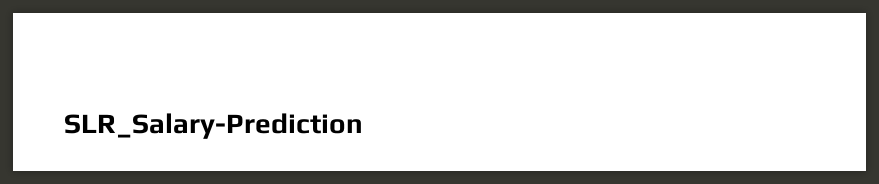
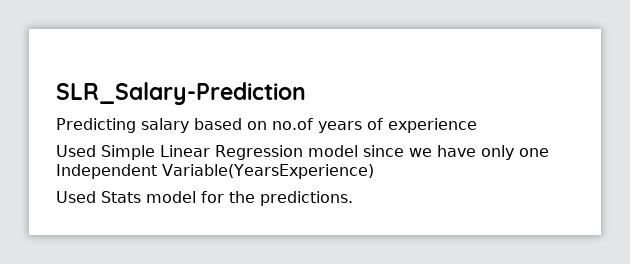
(363, 126) none -> [56,118,477,133] [56,145,549,160] [56,164,374,179] [56,191,353,206] // Predicting salary based on no.of years of experience // Used Simple Linear Regression model since we have only one Independent Variable(YearsExperience) // Used Stats model for the predictions.

